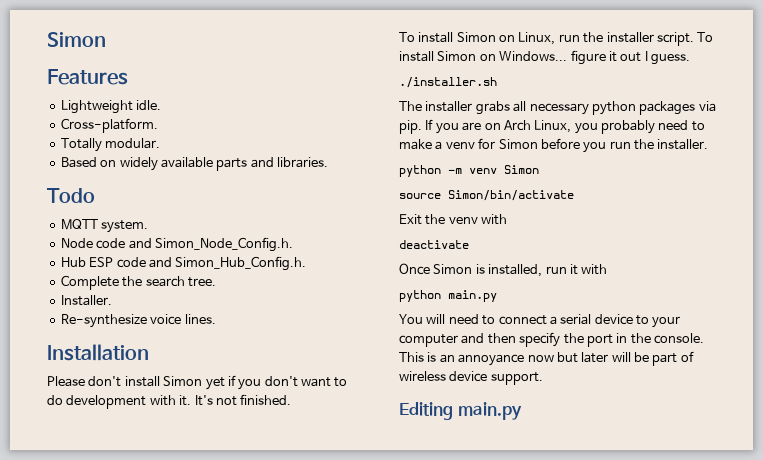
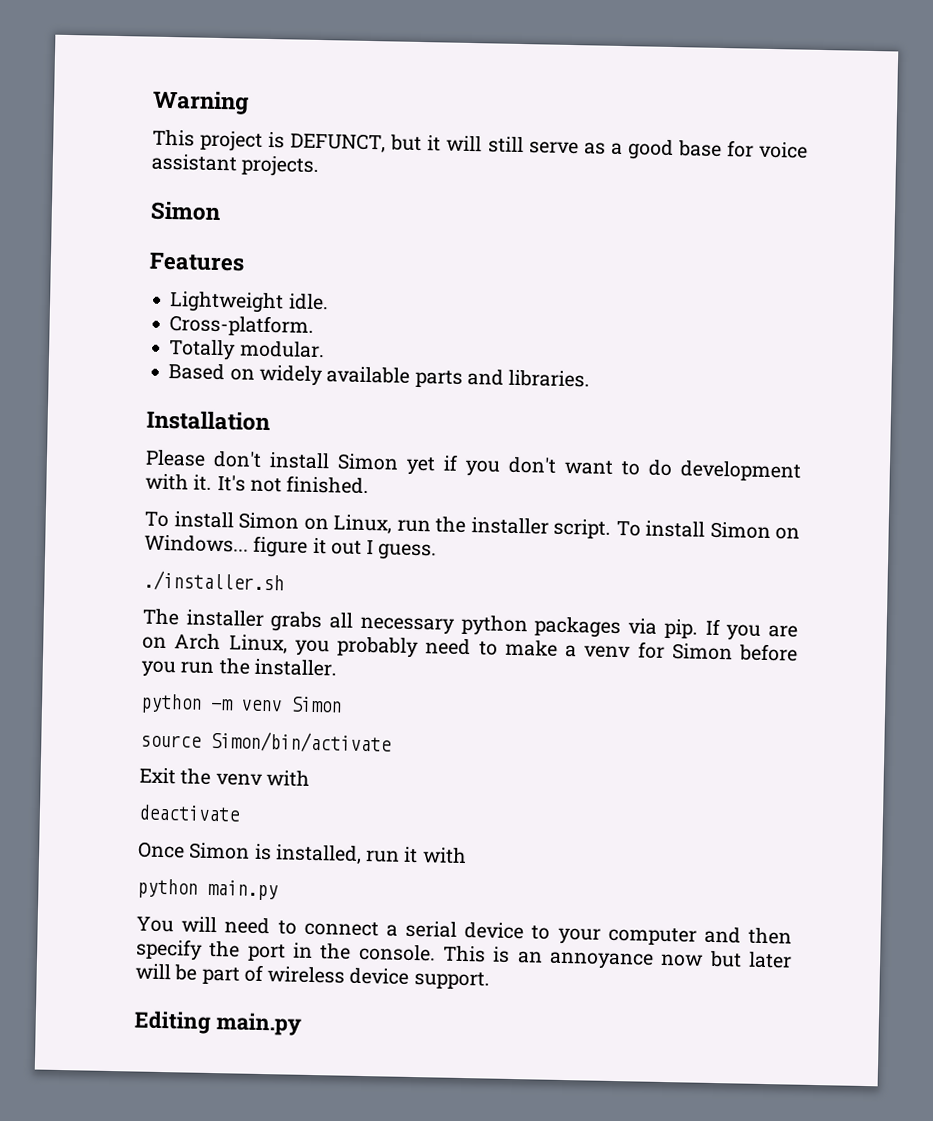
(47, 39) none -> [152,89,250,115] [152,129,808,161] [151,153,320,178] Warning // This project is DEFUNCT, but it will still serve as a good base for voice assistant projects. //
[47,188,95,203] [60,219,149,233] [60,237,293,252] [60,256,307,271] [60,275,216,290] [60,295,112,306] [60,314,216,328] // Todo // MQTT system. // Node code and Simon_Node_Config.h. // Hub ESP code and Simon_Hub_Config.h. // Complete the search tree. // Installer. // Re-synthesize voice lines. -> (591, 378) none

